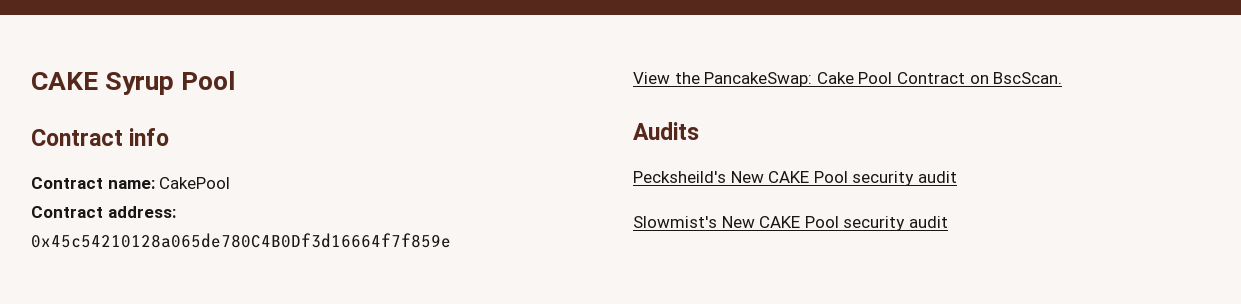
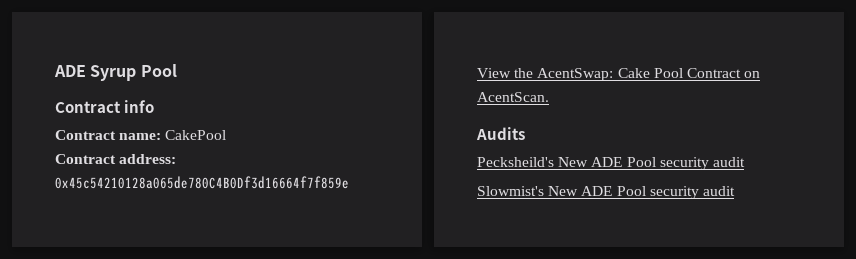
[31,72,98,90] CAKE -> [54,65,86,77] ADE
[704,72,813,87] PancakeSwap: -> [537,68,614,81] AcentSwap:
[993,72,1063,84] BscScan. -> [477,92,549,102] AcentScan.
[768,171,810,183] CAKE -> [591,157,623,167] ADE
[759,216,801,228] CAKE -> [581,186,613,196] ADE

